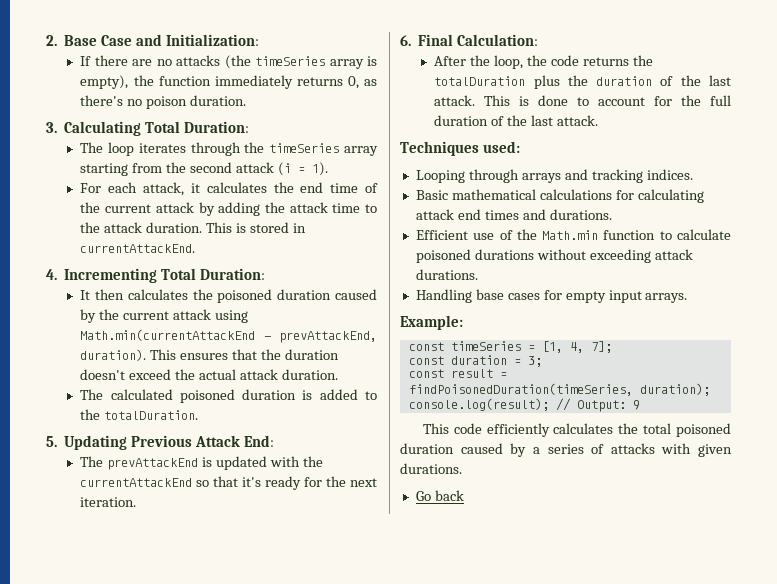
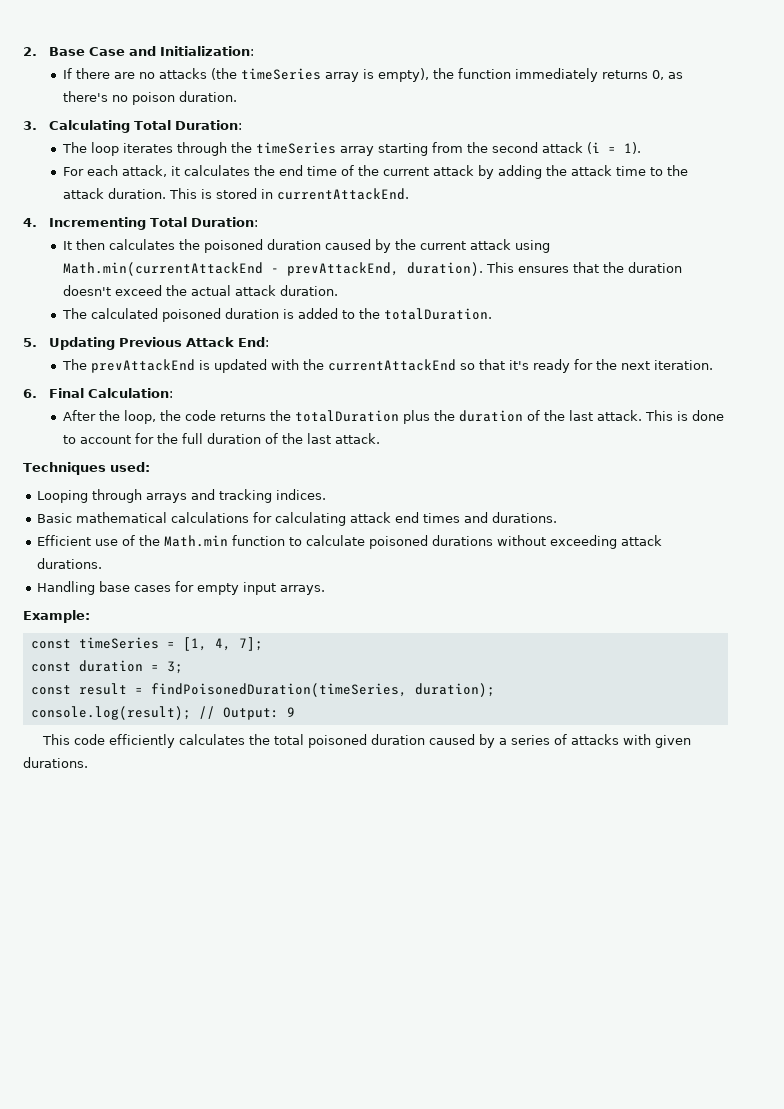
[415,490,464,501] // Go back -> (88, 762) none

